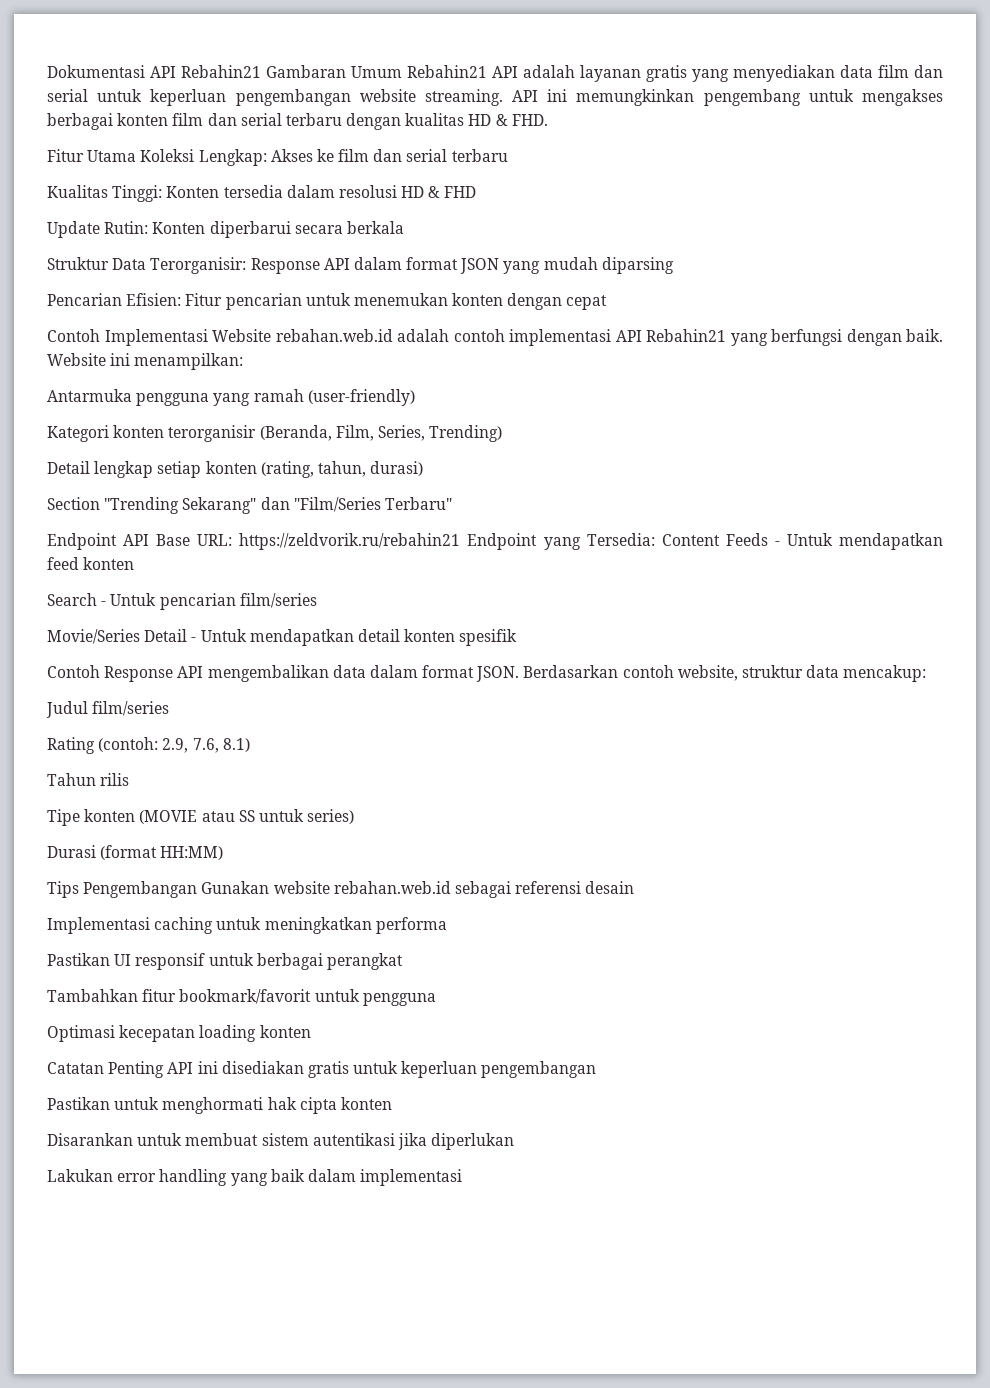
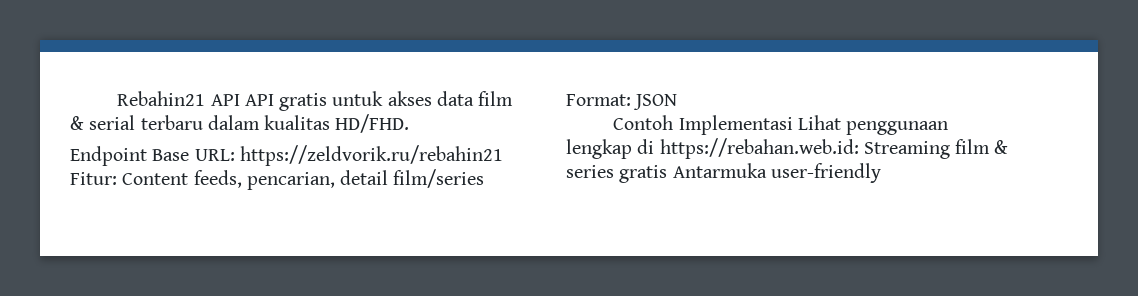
[47,65,943,82] [47,89,943,106] [47,113,548,130] [47,149,508,166] [47,185,477,202] [47,221,404,238] [47,257,674,274] [47,293,608,310] [47,329,943,346] [47,353,244,370] [47,389,415,406] [47,425,503,442] [47,461,424,478] [47,497,452,514] [47,533,944,550] [47,557,135,570] [47,593,317,610] [47,629,518,646] [47,665,927,682] [46,701,170,718] [47,737,250,754] [47,773,130,786] [47,809,355,826] [47,845,224,860] [47,881,635,898] [47,917,447,934] [47,953,403,970] [47,989,436,1006] [47,1025,311,1042] [47,1061,597,1078] [47,1097,392,1114] [47,1133,515,1150] [47,1169,463,1186] Dokumentasi API Rebahin21 Gambaran Umum Rebahin21 API adalah layanan gratis yang menyediakan data film dan serial untuk keperluan pengembangan website streaming. API ini memungkinkan pengembang untuk mengakses berbagai konten film dan serial terbaru dengan kualitas HD & FHD. // Fitur Utama Koleksi Lengkap: Akses ke film dan serial terbaru // Kualitas Tinggi: Konten tersedia dalam resolusi HD & FHD // Update Rutin: Konten diperbarui secara berkala // Struktur Data Terorganisir: Response API dalam format JSON yang mudah diparsing // Pencarian Efisien: Fitur pencarian untuk menemukan konten dengan cepat // Contoh Implementasi Website rebahan.web.id adalah contoh implementasi API Rebahin21 yang berfungsi dengan baik. Website ini menampilkan: // Antarmuka pengguna yang ramah (user-friendly) // Kategori konten terorganisir (Beranda, Film, Series, Trending) // Detail lengkap setiap konten (rating, tahun, durasi) // Section "Trending Sekarang" dan "Film/Series Terbaru" // Endpoint API Base URL: https://zeldvorik.ru/rebahin21 Endpoint yang Tersedia: Content Feeds - Untuk mendapatkan feed konten // Search - Untuk pencarian film/series // Movie/Series Detail - Untuk mendapatkan detail konten spesifik // Contoh Response API mengembalikan data dalam format JSON. Berdasarkan contoh website, struktur data mencakup: // Judul film/series // Rating (contoh: 2.9, 7.6, 8.1) // Tahun rilis // Tipe konten (MOVIE atau SS untuk series) // Durasi (format HH:MM) // Tips Pengembangan Gunakan website rebahan.web.id sebagai referensi desain // Implementasi caching untuk meningkatkan performa // Pastikan UI responsif untuk berbagai perangkat // Tambahkan fitur bookmark/favorit untuk pengguna // Optimasi kecepatan loading konten // Catatan Penting API ini disediakan gratis untuk keperluan pengembangan // Pastikan untuk menghormati hak cipta konten // Disarankan untuk membuat sistem autentikasi jika diperlukan // Lakukan error handling yang baik dalam implementasi -> [117,91,514,111] [70,114,410,133] [70,145,503,166] [70,169,485,190] [566,94,678,110] [613,115,949,135] [566,138,1009,159] [566,163,881,183] Rebahin21 API API gratis untuk akses data film & serial terbaru dalam kualitas HD/FHD. // Endpoint Base URL: https://zeldvorik.ru/rebahin21 Fitur: Content feeds, pencarian, detail film/series Format: JSON // Contoh Implementasi Lihat penggunaan lengkap di https://rebahan.web.id: Streaming film & series gratis Antarmuka user-friendly

